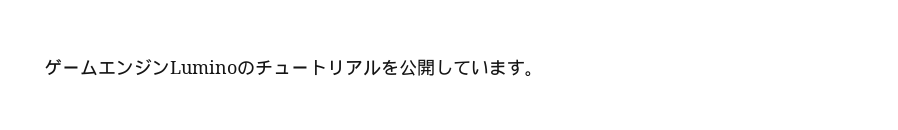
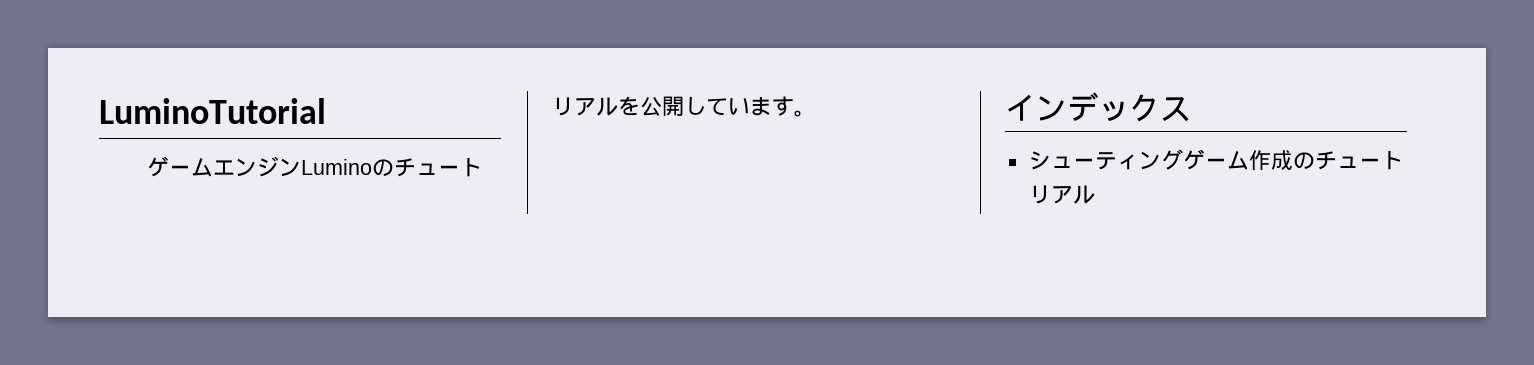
(44, 67) none -> [99,98,326,124] LuminoTutorial //
(543, 74) none -> [1005,92,1191,122] [1028,149,1403,170] [1028,185,1095,204] // インデックス // シューティングゲーム作成のチュートリアル

